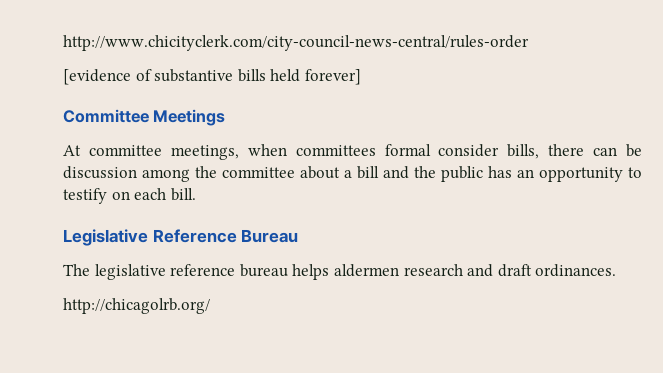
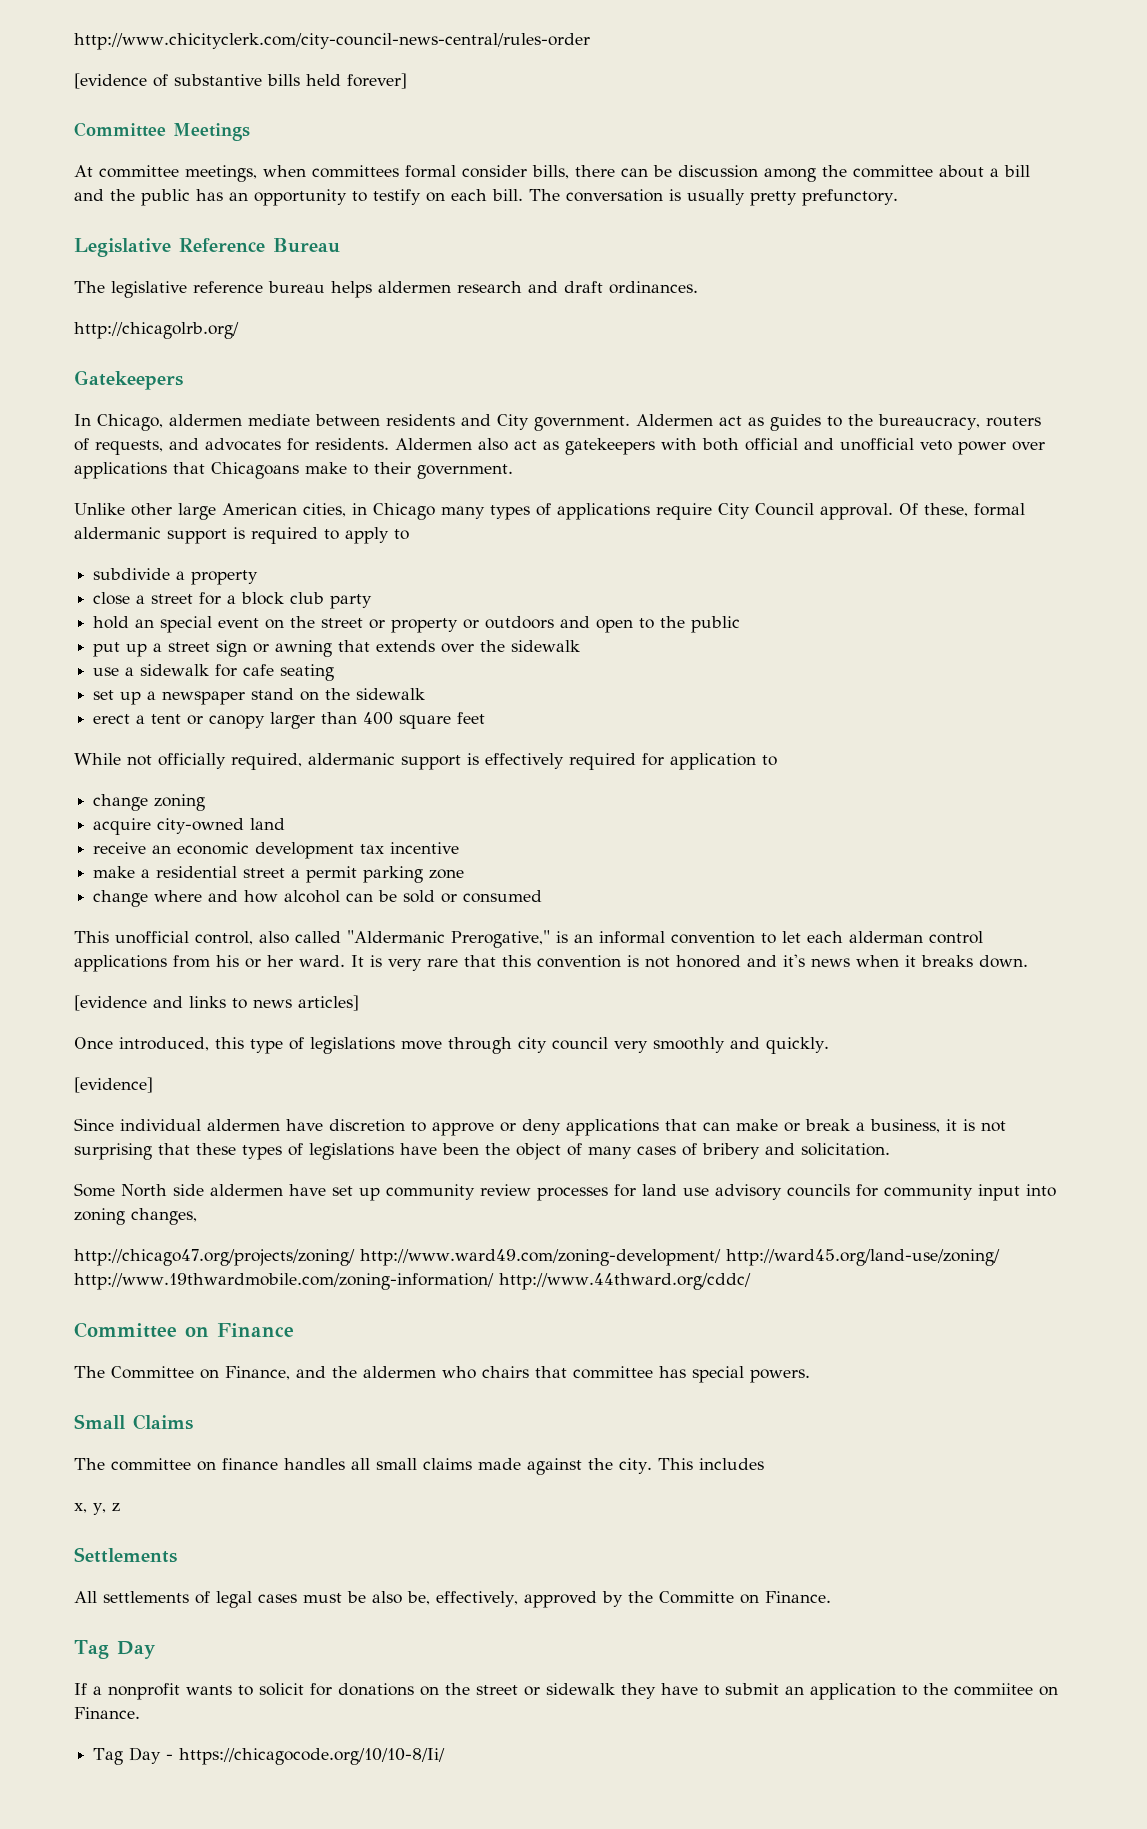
(196, 194) none -> [529,189,898,206] The conversation is usually pretty prefunctory.
(210, 306) none -> [74,370,183,390] [74,414,1041,431] [74,438,1045,455] [74,462,513,479] [74,503,1025,520] [74,527,409,544] [93,568,259,585] [93,592,373,609] [93,616,741,633] [93,640,581,657] [93,664,335,681] [93,688,426,705] [93,712,486,729] [74,753,777,770] [93,794,206,811] [93,818,286,835] [93,842,460,859] [93,866,465,883] [93,890,543,907] [74,930,983,948] [74,954,1028,972] [74,995,359,1011] [74,1037,829,1054] [74,1077,153,1093] [74,1118,1006,1136] [74,1143,890,1160] [74,1183,1056,1201] [74,1208,197,1225] [74,1249,1000,1266] [74,1273,751,1290] [74,1322,294,1338] [74,1366,810,1383] [74,1414,193,1430] [74,1458,764,1475] [74,1503,120,1515] [74,1547,177,1563] [74,1591,831,1608] [74,1640,156,1659] [74,1683,1058,1700] [74,1707,140,1719] [93,1747,446,1765] // Gatekeepers // In Chicago, aldermen mediate between residents and City government. Aldermen act as guides to the bureaucracy, routers of requests, and advocates for residents. Aldermen also act as gatekeepers with both official and unofficial veto power over applications that Chicagoans make to their government. // Unlike other large American cities, in Chicago many types of applications require City Council approval. Of these, formal aldermanic support is required to apply to // subdivide a property // close a street for a block club party // hold an special event on the street or property or outdoors and open to the public // put up a street sign or awning that extends over the sidewalk // use a sidewalk for cafe seating // set up a newspaper stand on the sidewalk // erect a tent or canopy larger than 400 square feet // While not officially required, aldermanic support is effectively required for application to // change zoning // acquire city-owned land // receive an economic development tax incentive // make a residential street a permit parking zone // change where and how alcohol can be sold or consumed // This unofficial control, also called "Aldermanic Prerogative," is an informal convention to let each alderman control applications from his or her ward. It is very rare that this convention is not honored and it's news when it breaks down. // [evidence and links to news articles] // Once introduced, this type of legislations move through city council very smoothly and quickly. // [evidence] // Since individual aldermen have discretion to approve or deny applications that can make or break a business, it is not surprising that these types of legislations have been the object of many cases of bribery and solicitation. // Some North side aldermen have set up community review processes for land use advisory councils for community input into zoning changes, // http://chicago47.org/projects/zoning/ http://www.ward49.com/zoning-development/ http://ward45.org/land-use/zoning/ http://www.19thwardmobile.com/zoning-information/ http://www.44thward.org/cddc/ // Committee on Finance // The Committee on Finance, and the aldermen who chairs that committee has special powers. // Small Claims // The committee on finance handles all small claims made against the city. This includes // x, y, z // Settlements // All settlements of legal cases must be also be, effectively, approved by the Committe on Finance. // Tag Day // If a nonprofit wants to solicit for donations on the street or sidewalk they have to submit an application to the commiitee on Finance. // Tag Day - https://chicagocode.org/10/10-8/Ii/

